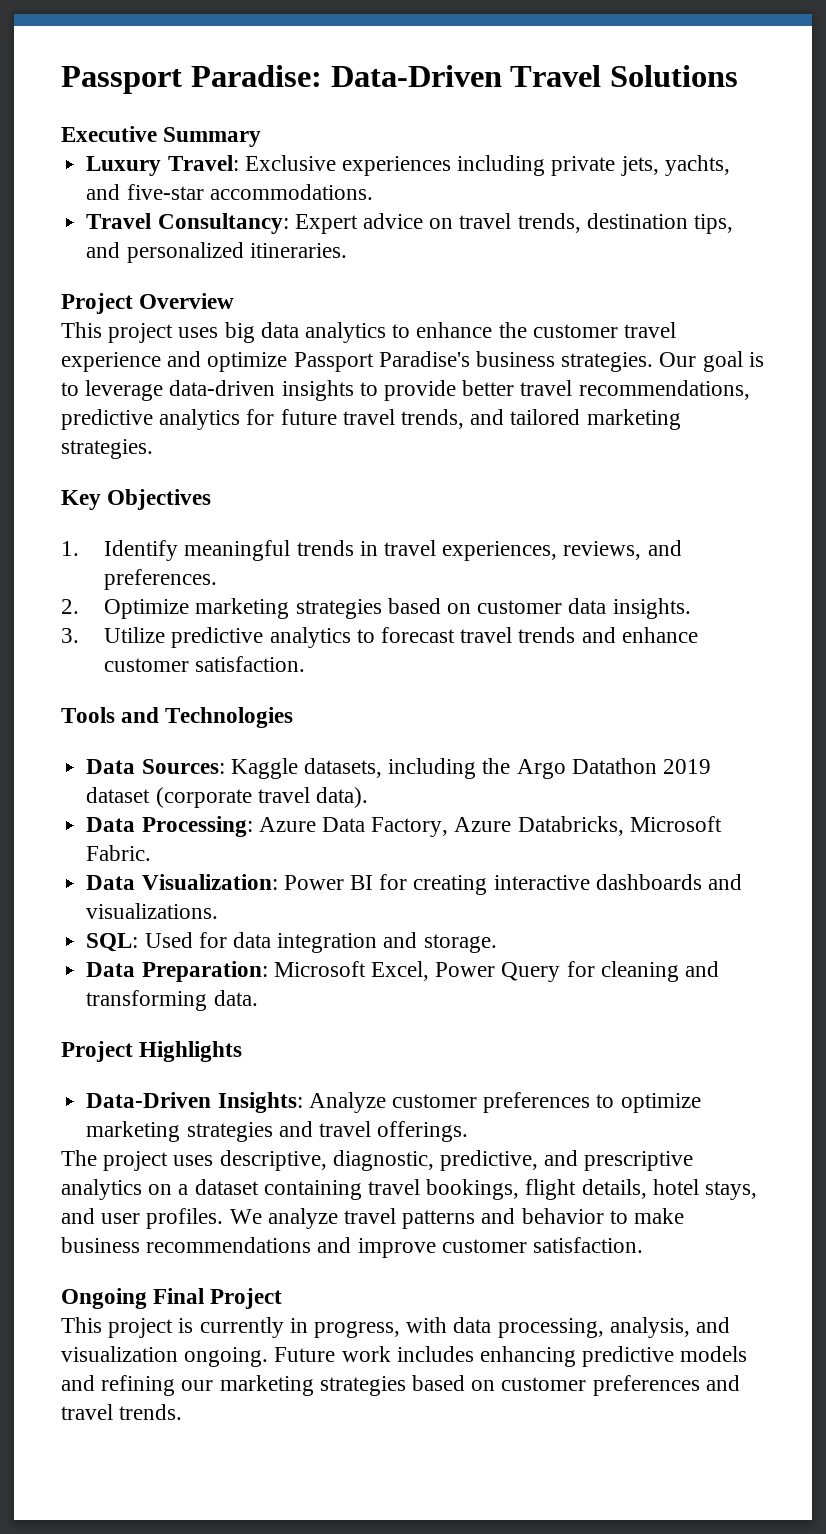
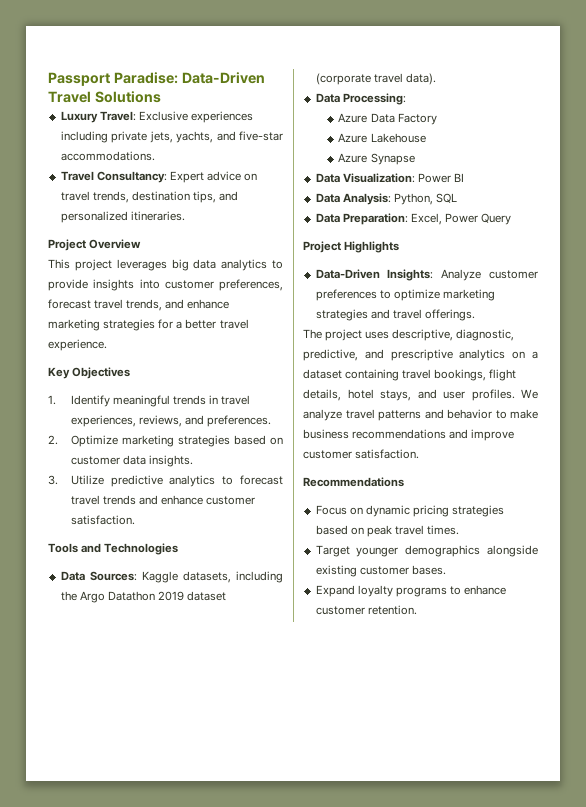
[61,126,262,147] // Executive Summary -> (161, 97) none
[178,327,219,338] uses -> [116,259,167,271] leverages
[416,322,677,338] [61,351,764,372] [61,380,750,401] [61,409,681,430] [61,439,153,459] enhance the customer travel experience and optimize Passport Paradise's business strategies. Our goal is to leverage data-driven insights to provide better travel recommendations, predictive analytics for future travel trends, and tailored marketing strategies. -> [48,279,283,291] [48,299,230,311] [48,319,249,331] [48,339,107,351] provide insights into customer preferences, forecast travel trends, and enhance marketing strategies for a better travel experience.
(253, 826) none -> (406, 99) //
[371,816,722,837] [86,845,152,861] Factory, Azure Databricks, Microsoft Fabric. -> [397,113,437,125] [338,133,426,143] [338,153,415,165] Factory // Azure Lakehouse // Azure Synapse
[379,874,742,895] [86,903,219,919] [86,932,497,953] for creating interactive dashboards and visualizations. // SQL: Used for data integration and storage. -> [315,193,457,205] // Data Analysis: Python, SQL
[273,961,366,977] Microsoft -> (408, 219) none
[566,961,719,982] [86,990,258,1011] for cleaning and transforming data. -> (512, 219) none
[61,1288,283,1309] [61,1317,731,1338] [61,1346,748,1367] [61,1375,740,1396] [61,1404,183,1420] Ongoing Final Project // This project is currently in progress, with data processing, analysis, and visualization ongoing. Future work includes enhancing predictive models and refining our marketing strategies based on customer preferences and travel trends. -> [303,477,404,487] [315,505,505,517] [315,525,460,537] [315,545,538,557] [315,565,446,577] [315,585,507,597] [315,605,417,615] Recommendations // Focus on dynamic pricing strategies based on peak travel times. // Target younger demographics alongside existing customer bases. // Expand loyalty programs to enhance customer retention.

